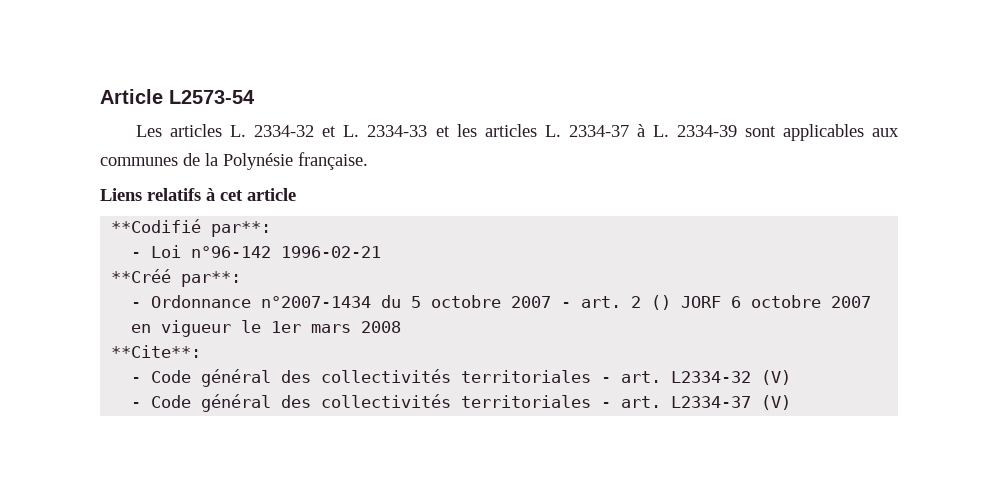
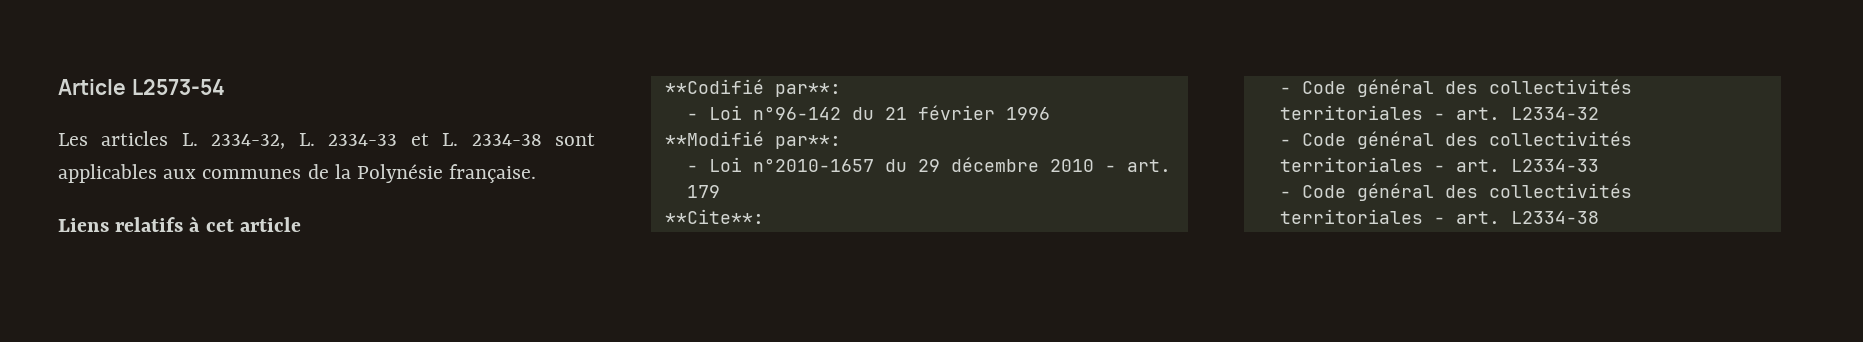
[254,125,337,137] 2334-32 et -> [211,134,286,149] 2334-32,
[456,124,737,137] les articles L. 2334-37 à L. 2334-39 -> [442,133,542,146] L. 2334-38
[281,246,382,258] [111,269,242,287] [131,295,872,310] [131,320,402,337] 1996-02-21 // **Créé par**: // - Ordonnance n°2007-1434 du 5 octobre 2007 - art. 2 () JORF 6 octobre 2007 en vigueur le 1er mars 2008 -> [851,105,1050,120] [664,131,841,149] [686,157,1171,172] [686,185,720,198] du 21 février 1996 // **Modifié par**: // - Loi n°2010-1657 du 29 décembre 2010 - art. 179
[761,370,792,385] [131,394,792,412] (V) // - Code général des collectivités territoriales - art. L2334-37 (V) -> [1279,131,1632,149] [1279,157,1599,172] [1279,183,1632,201] [1279,209,1599,224] // - Code général des collectivités territoriales - art. L2334-33 // - Code général des collectivités territoriales - art. L2334-38

